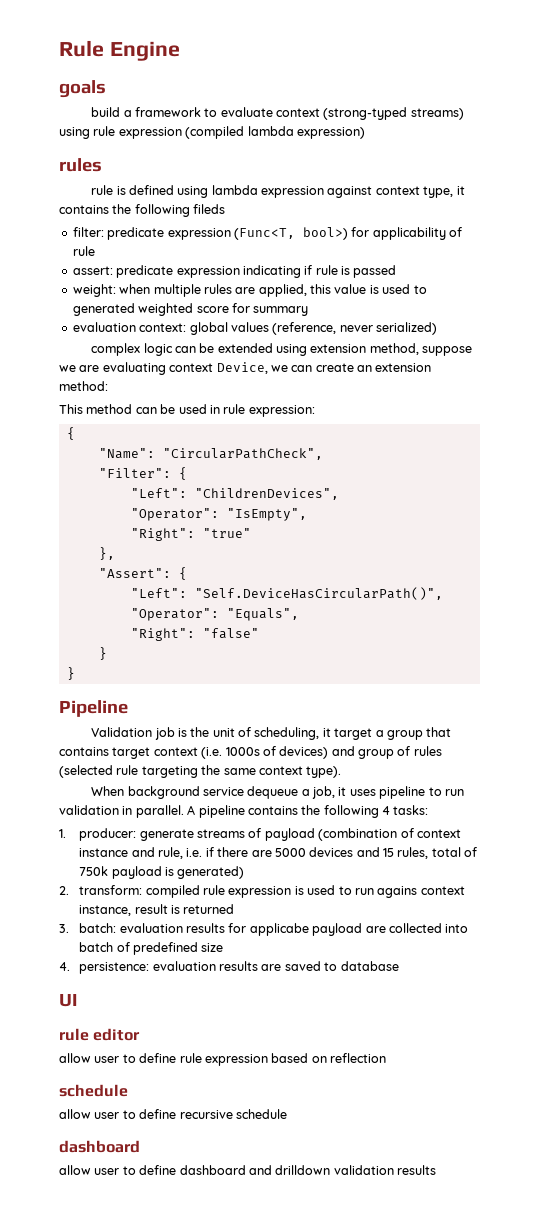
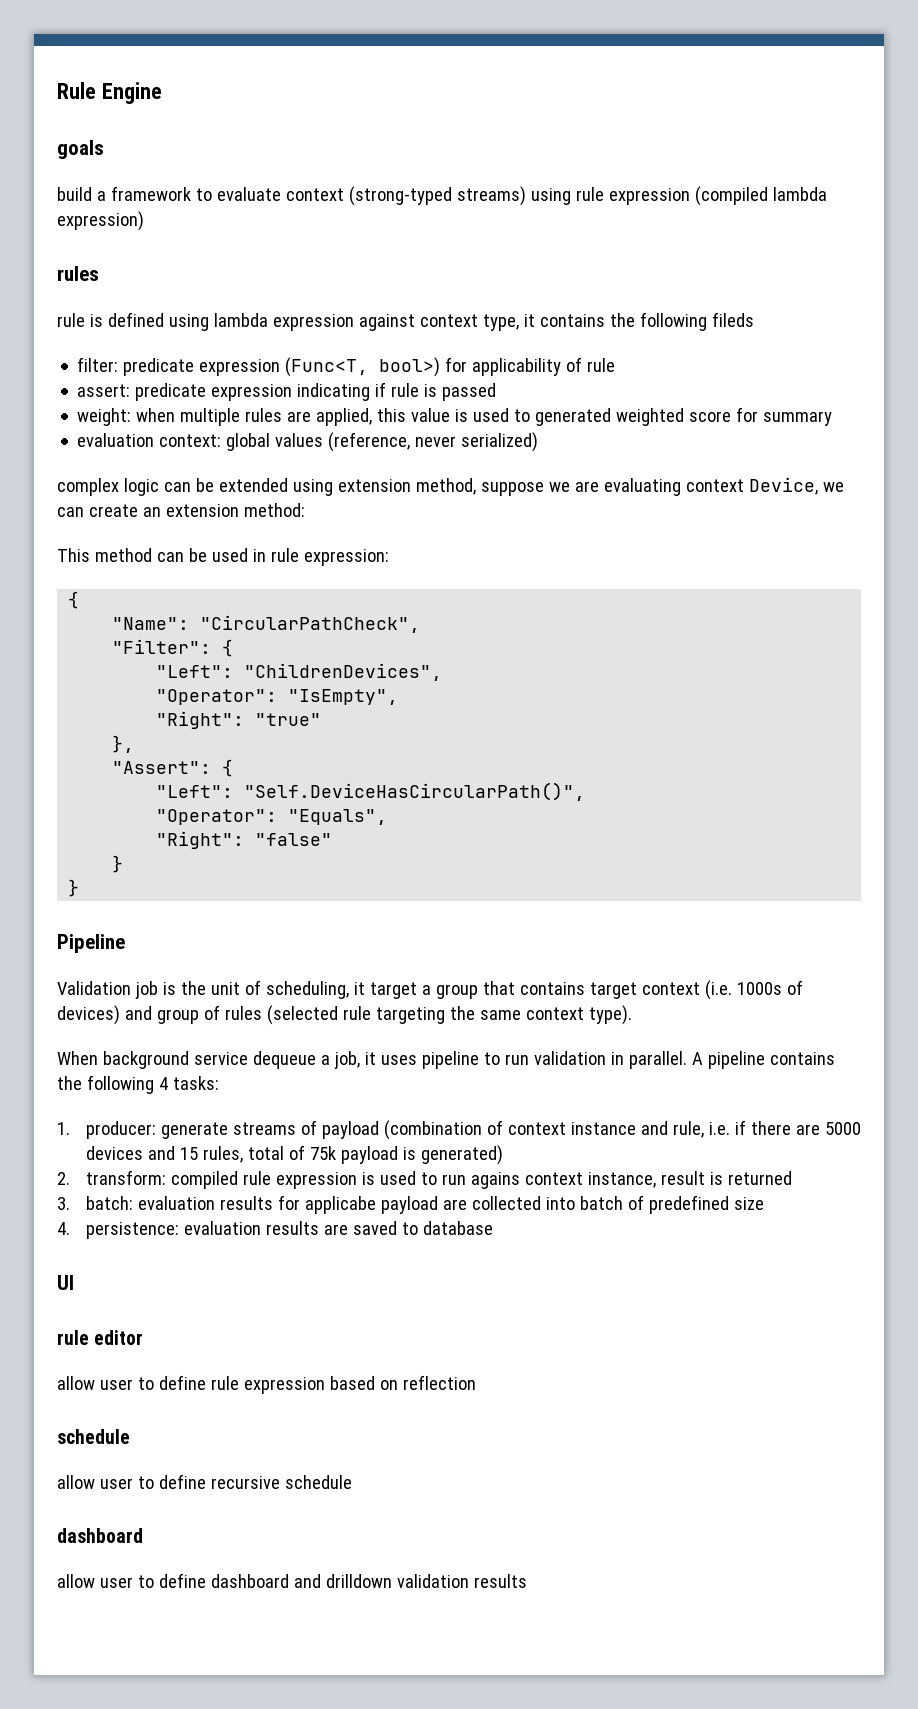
[79,866,109,876] 750k -> [309,1146,336,1160] 75k

